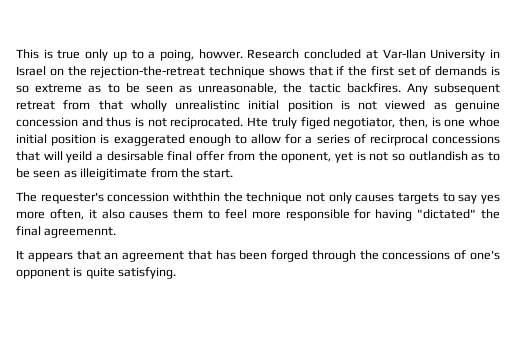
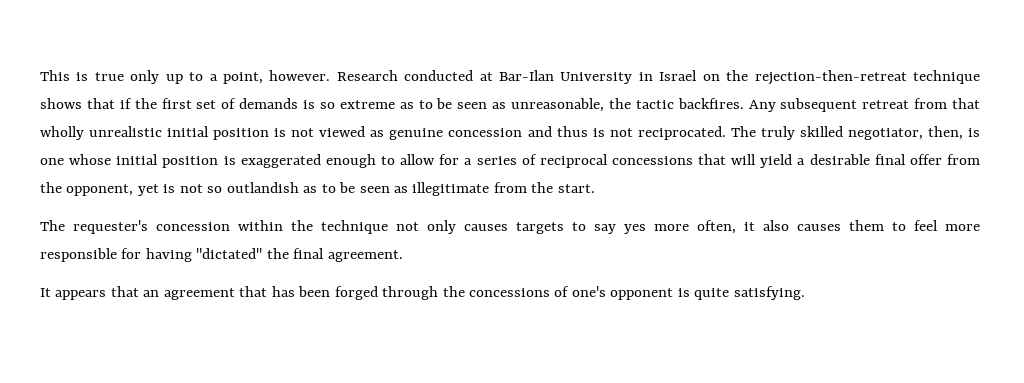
[160,49,426,61] poing, howver. Research concluded at Var-Ilan -> [222,70,555,84] point, however. Research conducted at Bar-Ilan
[90,66,206,78] rejection-the-retreat -> [754,70,907,85] rejection-then-retreat
[175,100,241,110] unrealistinc -> [89,126,163,137] unrealistic
[247,117,330,129] Hte truly figed -> [730,126,843,140] The truly skilled
[468,117,500,127] whoe -> [69,154,112,165] whose
[369,134,428,146] recirprocal -> [539,154,608,168] reciprocal
[66,151,164,163] yeild a desirsable -> [760,154,870,168] yield a desirable
[281,152,332,163] oponent, -> [66,184,134,196] opponent,
[80,168,148,180] illeigitimate -> [412,182,490,196] illegitimate
[173,192,220,202] withthin -> [238,220,283,231] within
[44,227,117,238] agreemennt. -> [327,250,403,262] agreement.

